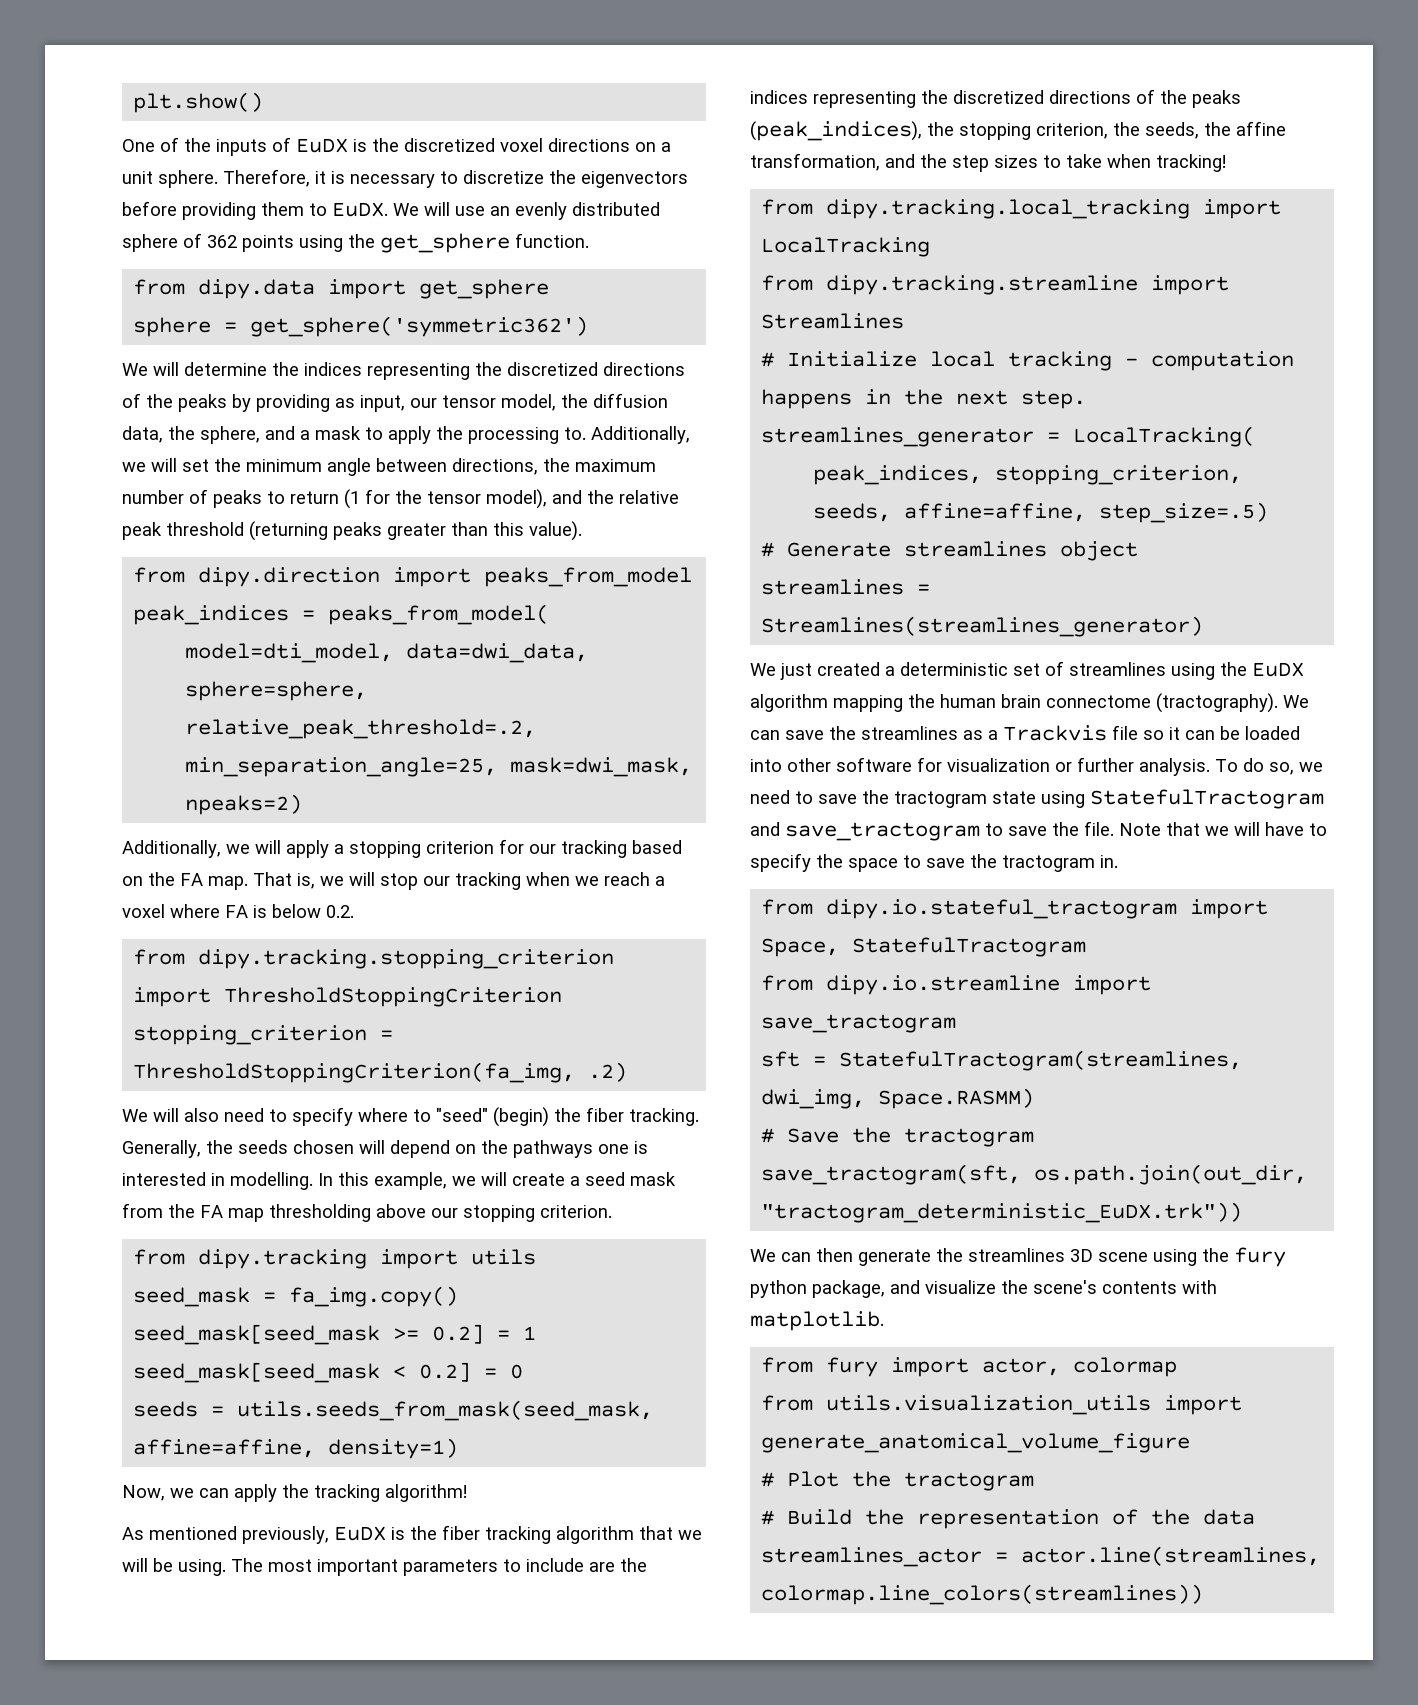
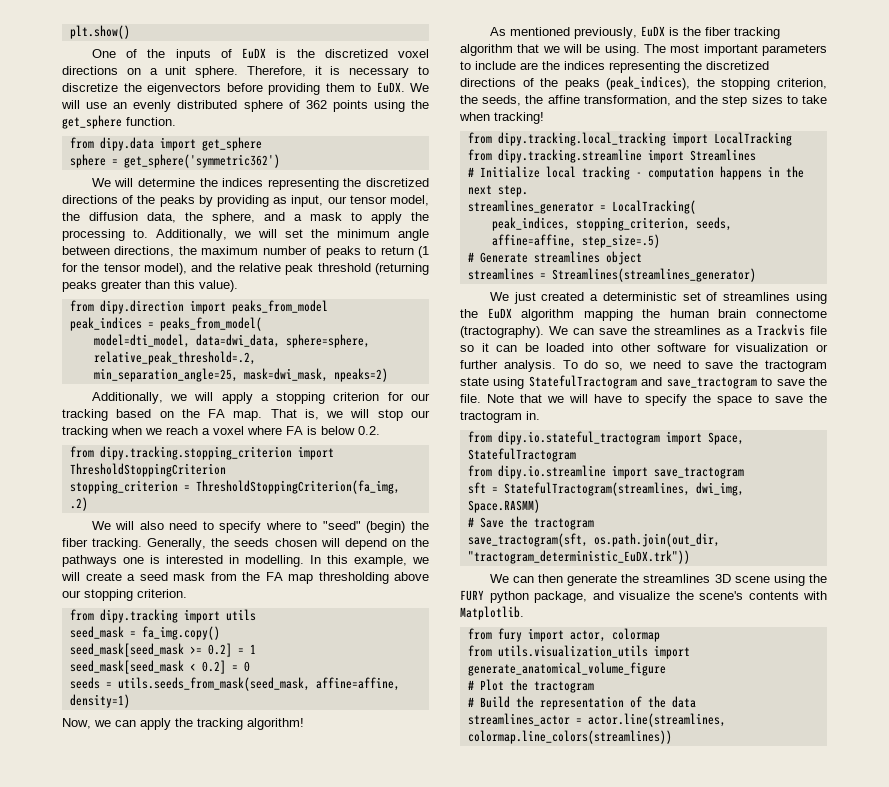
[1234,1247,1286,1267] fury -> [460,590,484,601] FURY
[750,1311,884,1331] matplotlib. -> [460,606,524,620] Matplotlib.

